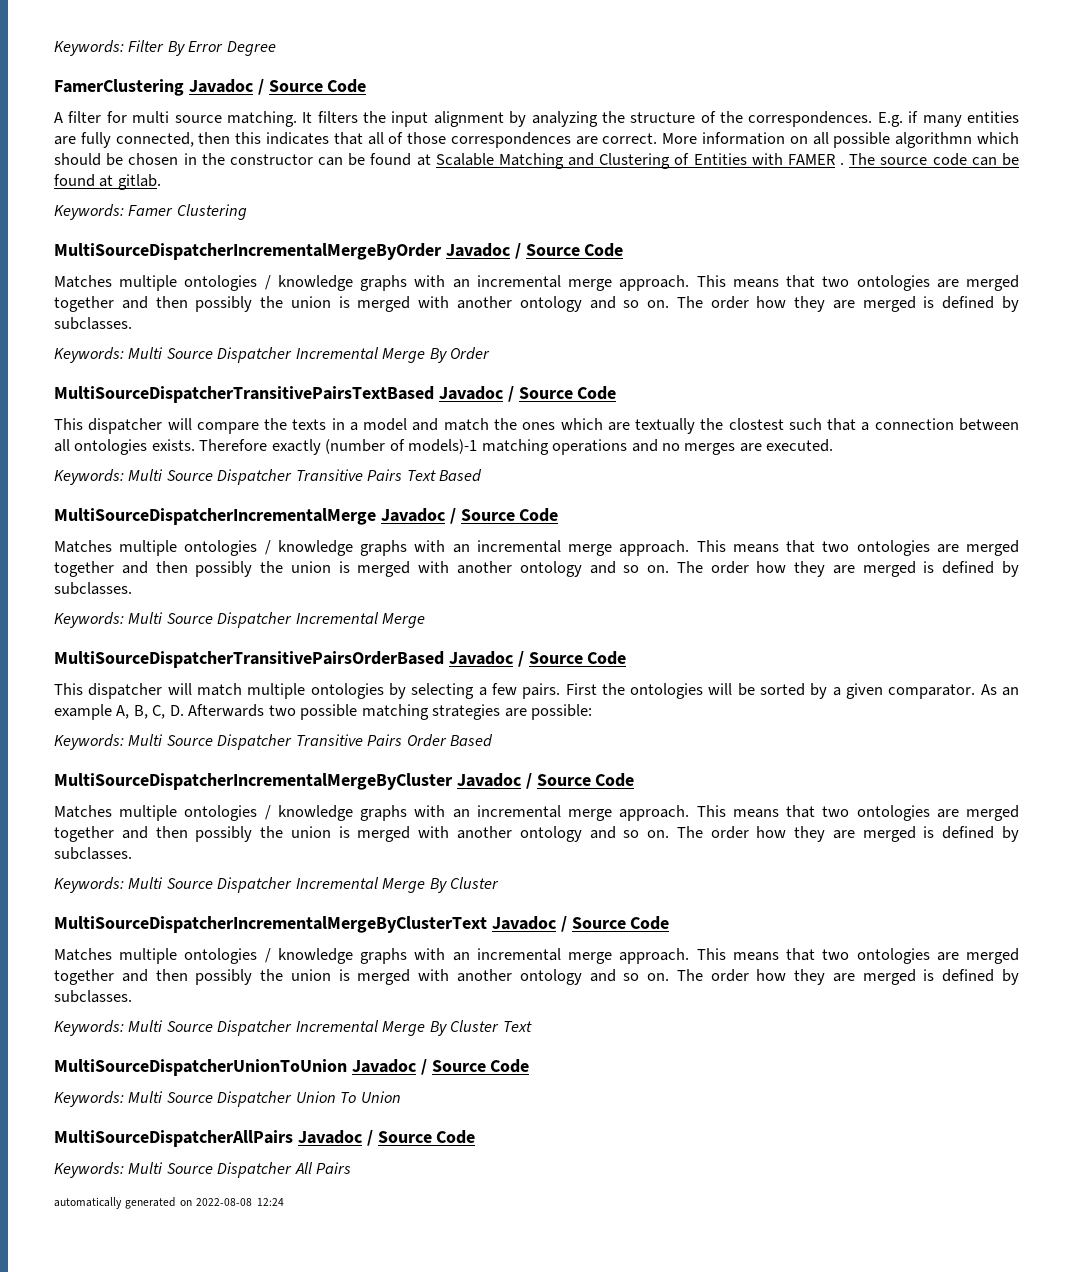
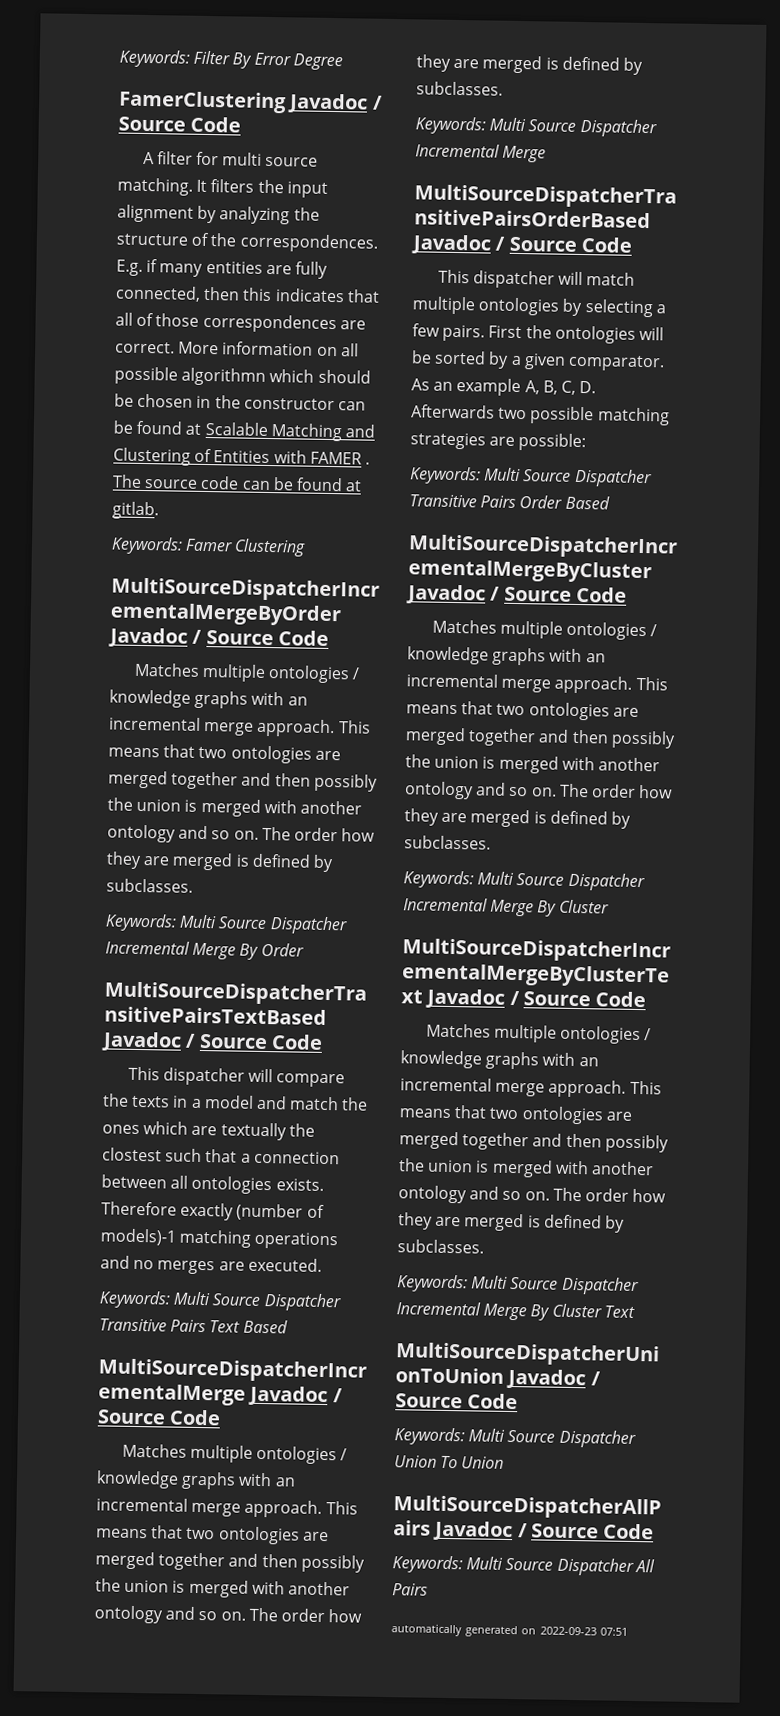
[196,1198,284,1206] 2022-08-08 12:24 -> [539,1626,628,1636] 2022-09-23 07:51

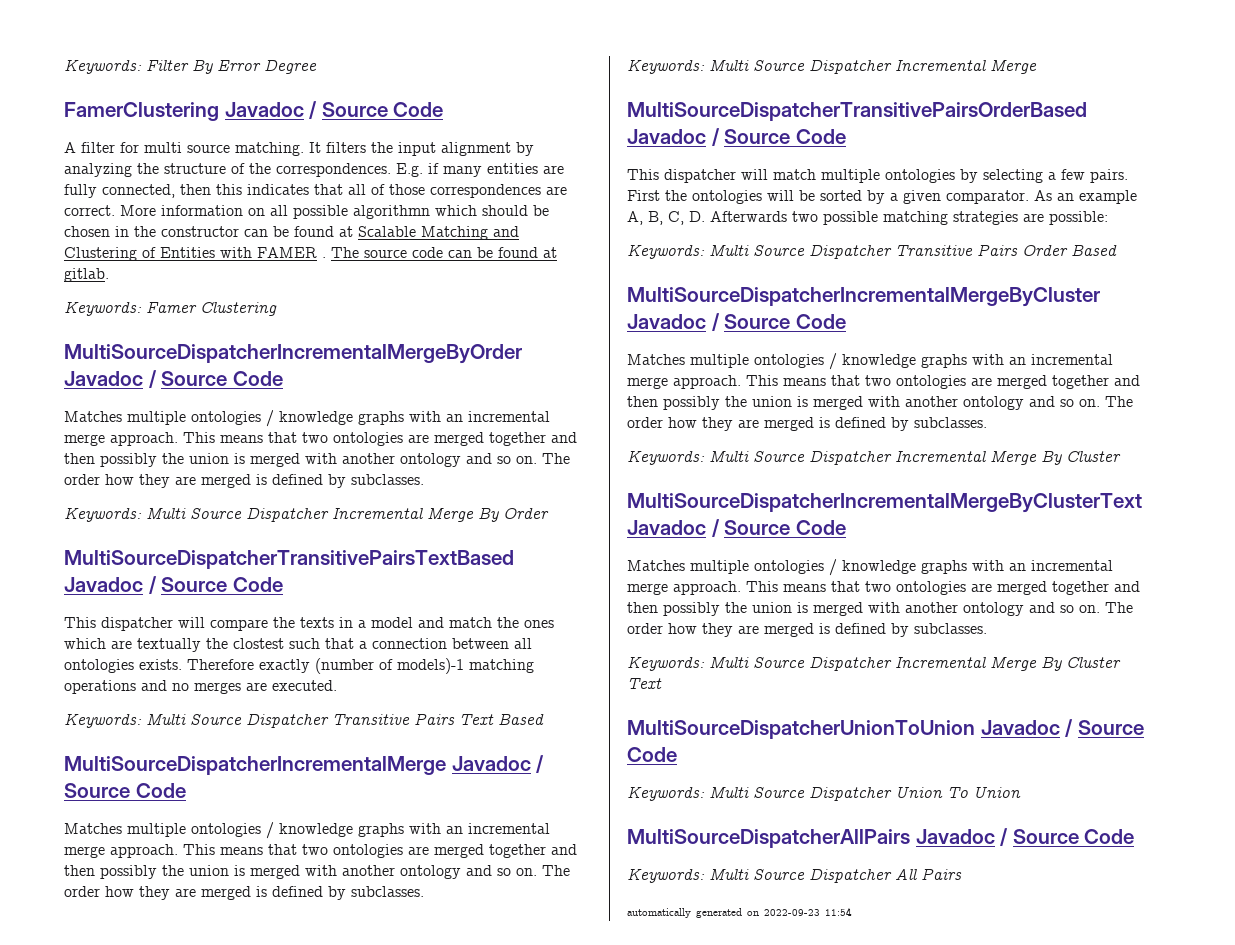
[599,1627,628,1636] 07:51 -> [825,907,852,916] 11:54

